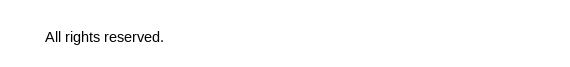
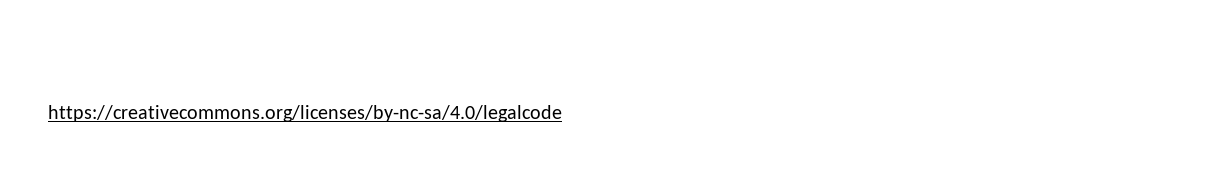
[45,31,164,45] All rights reserved. -> [48,105,562,122] https://creativecommons.org/licenses/by-nc-sa/4.0/legalcode

